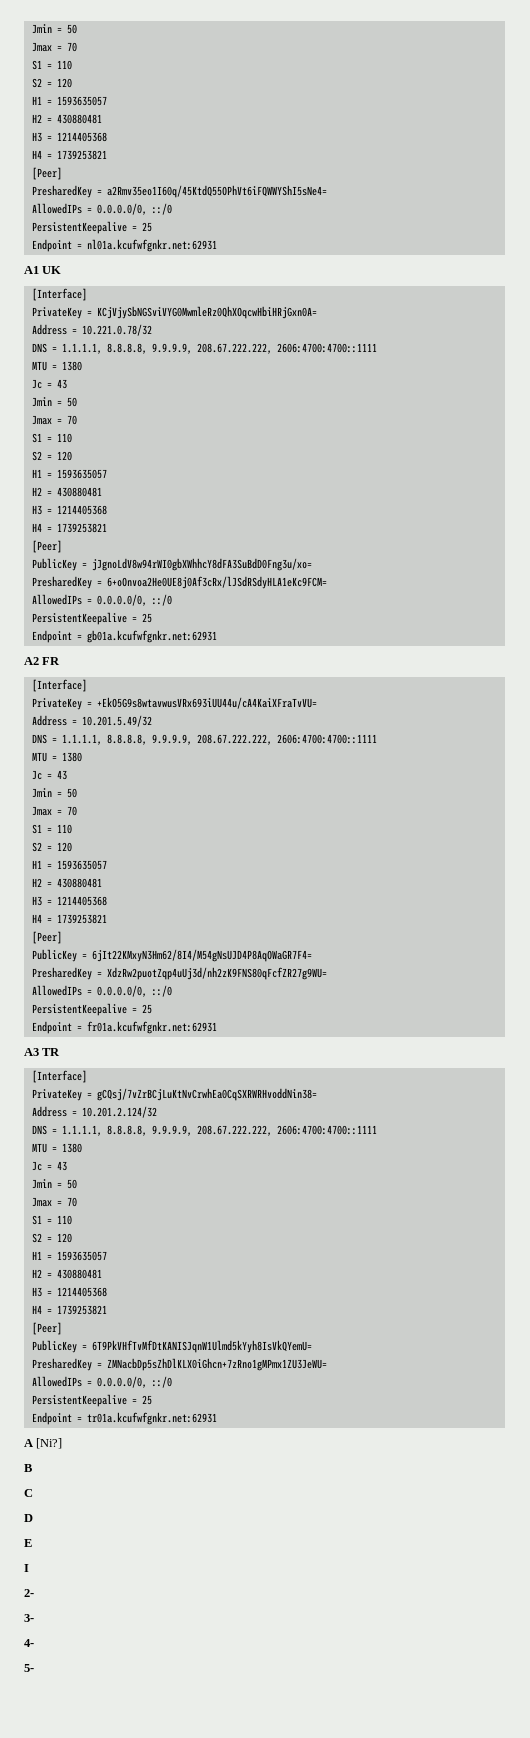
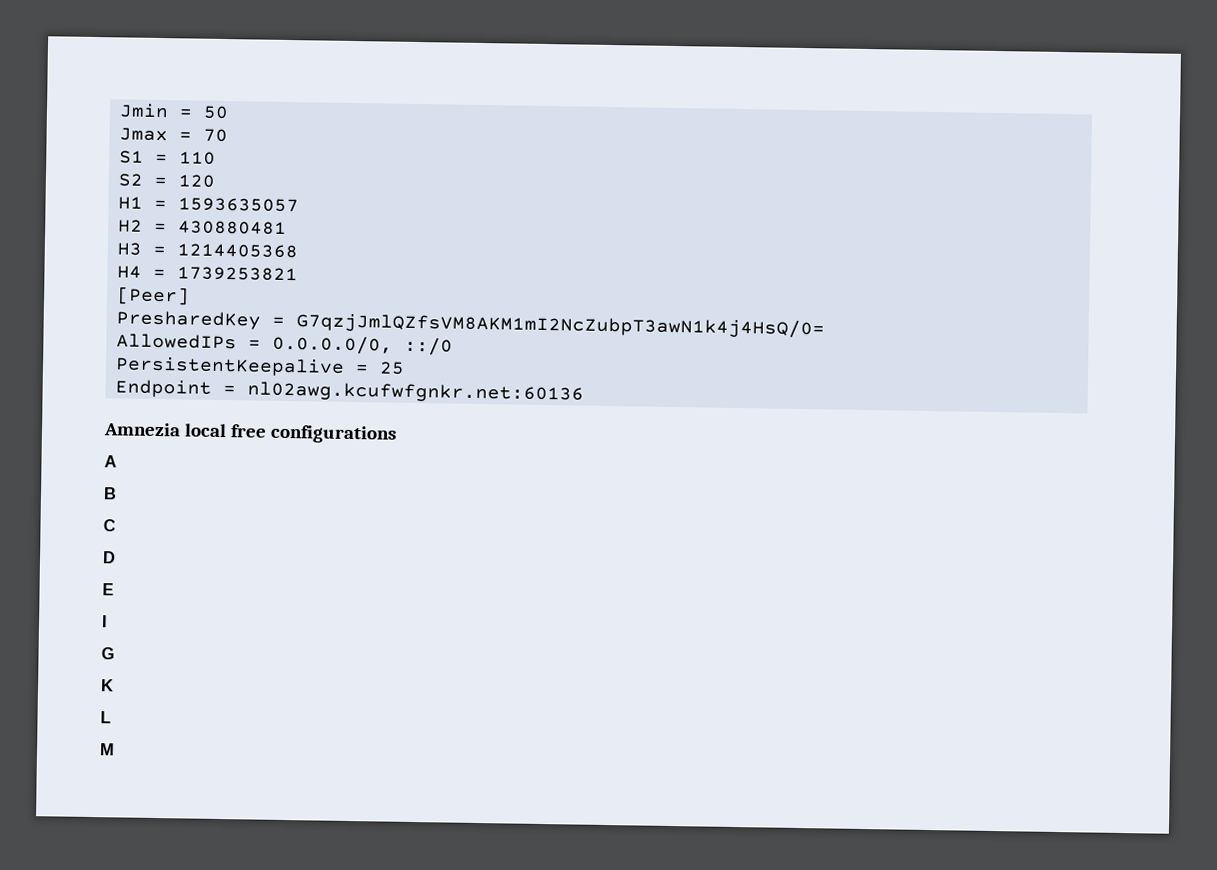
[106,185,327,198] [31,203,172,215] [31,221,152,234] [31,239,217,252] [24,266,62,274] [31,288,87,301] [31,306,317,319] [31,324,152,336] [31,343,377,354] [31,361,82,371] [31,379,67,389] [31,397,77,407] [31,415,77,425] [31,433,72,443] [31,451,72,461] [31,469,107,479] [31,487,102,497] [31,505,107,515] [31,523,107,533] [31,540,62,553] [31,558,312,571] [31,576,327,589] [31,594,172,606] [31,612,152,625] [31,630,217,643] [24,657,61,665] [31,679,87,692] [31,697,317,710] [31,715,152,727] [31,734,377,745] [31,752,82,762] [31,770,67,780] [31,788,77,798] [31,806,77,816] [31,824,72,834] [31,842,72,852] [31,860,107,870] [31,878,102,888] [31,896,107,906] [31,914,107,924] [31,931,62,944] [31,949,312,962] [31,967,327,980] [31,985,172,997] [31,1003,152,1016] [31,1021,217,1034] [24,1048,61,1056] [31,1070,87,1083] [31,1088,317,1101] [31,1106,157,1118] [31,1125,377,1136] [31,1143,82,1153] [31,1161,67,1171] [31,1179,77,1189] [31,1197,77,1207] [31,1215,72,1225] [31,1233,72,1243] [31,1251,107,1261] [31,1269,102,1279] [31,1287,107,1297] [31,1305,107,1315] [31,1322,62,1335] [31,1340,312,1353] [31,1358,327,1371] [31,1376,172,1388] [31,1394,152,1407] [31,1412,217,1425] a2Rmv35eo1I60q/45KtdQ55OPhVt6iFQWWYShI5sNe4= // AllowedIPs = 0.0.0.0/0, ::/0 // PersistentKeepalive = 25 // Endpoint = nl01a.kcufwfgnkr.net:62931 // A1 UK // [Interface] // PrivateKey = KCjVjySbNGSviVYG0MwmleRz0QhXOqcwHbiHRjGxn0A= // Address = 10.221.0.78/32 // DNS = 1.1.1.1, 8.8.8.8, 9.9.9.9, 208.67.222.222, 2606:4700:4700::1111 // MTU = 1380 // Jc = 43 // Jmin = 50 // Jmax = 70 // S1 = 110 // S2 = 120 // H1 = 1593635057 // H2 = 430880481 // H3 = 1214405368 // H4 = 1739253821 // [Peer] // PublicKey = jJgnoLdV8w94rWI0gbXWhhcY8dFA3SuBdD0Fng3u/xo= // PresharedKey = 6+oOnvoa2He0UE8j0Af3cRx/lJSdRSdyHLA1eKc9FCM= // AllowedIPs = 0.0.0.0/0, ::/0 // PersistentKeepalive = 25 // Endpoint = gb01a.kcufwfgnkr.net:62931 // A2 FR // [Interface] // PrivateKey = +EkO5G9s8wtavwusVRx693iUU44u/cA4KaiXFraTvVU= // Address = 10.201.5.49/32 // DNS = 1.1.1.1, 8.8.8.8, 9.9.9.9, 208.67.222.222, 2606:4700:4700::1111 // MTU = 1380 // Jc = 43 // Jmin = 50 // Jmax = 70 // S1 = 110 // S2 = 120 // H1 = 1593635057 // H2 = 430880481 // H3 = 1214405368 // H4 = 1739253821 // [Peer] // PublicKey = 6jIt22KMxyN3Hm62/8I4/M54gNsUJD4P8AqOWaGR7F4= // PresharedKey = XdzRw2puotZqp4uUj3d/nh2zK9FNS80qFcfZR27g9WU= // AllowedIPs = 0.0.0.0/0, ::/0 // PersistentKeepalive = 25 // Endpoint = fr01a.kcufwfgnkr.net:62931 // A3 TR // [Interface] // PrivateKey = gCQsj/7vZrBCjLuKtNvCrwhEa0CqSXRWRHvoddNin38= // Address = 10.201.2.124/32 // DNS = 1.1.1.1, 8.8.8.8, 9.9.9.9, 208.67.222.222, 2606:4700:4700::1111 // MTU = 1380 // Jc = 43 // Jmin = 50 // Jmax = 70 // S1 = 110 // S2 = 120 // H1 = 1593635057 // H2 = 430880481 // H3 = 1214405368 // H4 = 1739253821 // [Peer] // PublicKey = 6T9PkVHfTvMfDtKANISJqnW1Ulmd5kYyh8IsVkQYemU= // PresharedKey = ZMNacbDp5sZhDlKLX0iGhcn+7zRno1gMPmx1ZU3JeWU= // AllowedIPs = 0.0.0.0/0, ::/0 // PersistentKeepalive = 25 // Endpoint = tr01a.kcufwfgnkr.net:62931 -> [295,312,825,339] [115,333,453,356] [114,356,405,377] [114,379,584,404] [103,422,398,444] G7qzjJmlQZfsVM8AKM1mI2NcZubpT3awN1k4j4HsQ/0= // AllowedIPs = 0.0.0.0/0, ::/0 // PersistentKeepalive = 25 // Endpoint = nl02awg.kcufwfgnkr.net:60136 // Amnezia local free configurations
[36,1438,63,1449] [Ni?] -> (117, 461) none
[24,1589,34,1597] [24,1614,34,1622] [24,1639,34,1647] [24,1664,34,1672] 2- // 3- // 4- // 5- -> [101,647,115,660] [100,679,114,692] [100,711,111,724] [99,743,115,756] G // K // L // M

